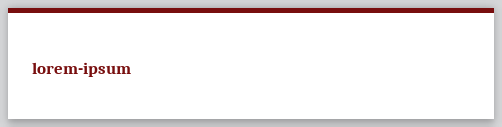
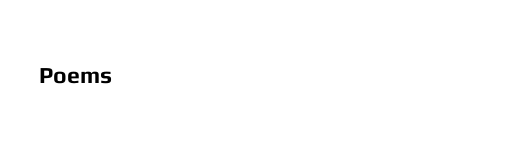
[32,62,131,77] lorem-ipsum -> [39,68,112,84] Poems

